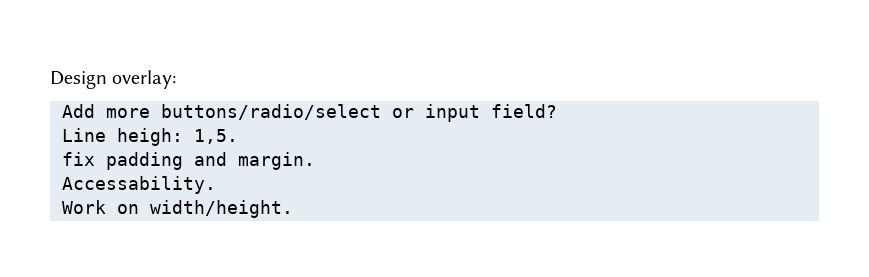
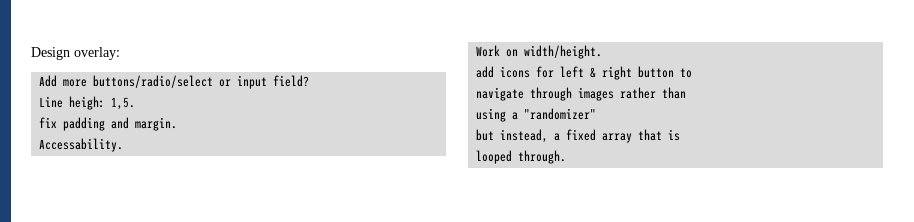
(293, 209) none -> [476,66,693,80] [476,87,687,101] [476,108,597,122] [476,129,681,143] [476,150,567,164] // add icons for left & right button to // navigate through images rather than // using a "randomizer" // but instead, a fixed array that is // looped through.

